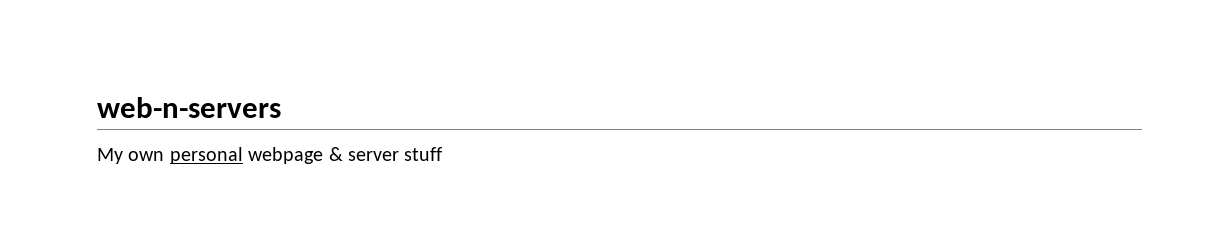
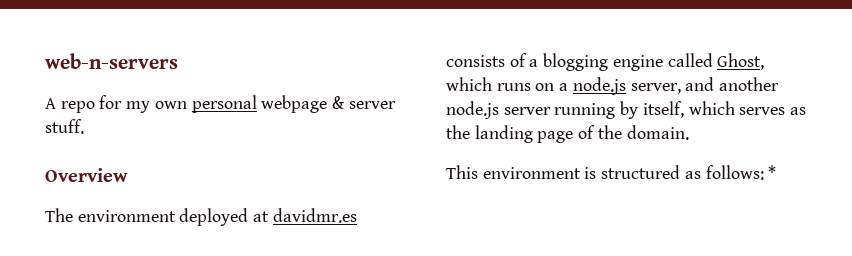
[97,148,123,164] My -> [45,95,151,113] A repo for my
[404,147,443,161] stuff -> [45,119,84,134] [45,168,128,182] [45,208,357,226] [446,53,765,71] [446,77,780,95] [446,101,807,119] [446,125,689,143] [446,165,777,180] stuff. // Overview // The environment deployed at davidmr.es consists of a blogging engine called Ghost, which runs on a node.js server, and another node.js server running by itself, which serves as the landing page of the domain. // This environment is structured as follows: *

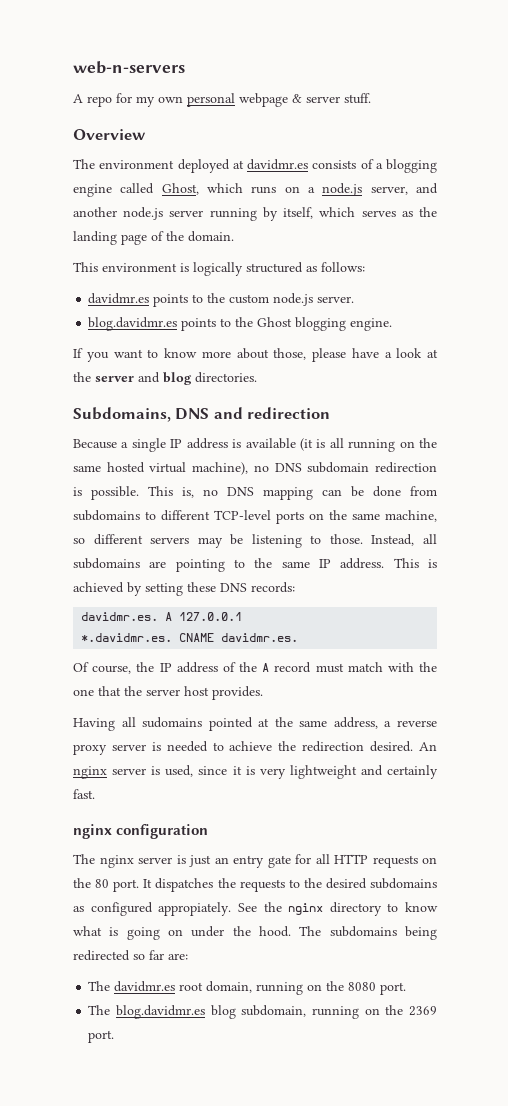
(597, 173) none -> [193,262,243,276] logically
[768,165,777,179] * -> [88,293,355,307] [88,317,393,331] [73,348,438,362] [73,372,257,385] [73,407,331,422] [73,438,438,452] [73,462,438,475] [73,486,437,500] [73,510,437,524] [73,534,437,548] [73,558,437,572] [73,582,295,596] [81,612,243,621] [81,633,299,642] [73,662,438,674] [73,686,263,700] [73,717,437,731] [73,741,437,755] [73,765,438,779] [73,789,95,799] [73,824,209,839] [73,854,437,868] [73,878,437,892] [73,902,438,916] [73,926,437,940] [73,950,188,961] [88,981,407,995] [88,1005,437,1019] [88,1030,115,1043] // davidmr.es points to the custom node.js server. // blog.davidmr.es points to the Ghost blogging engine. // If you want to know more about those, please have a look at the server and blog directories. // Subdomains, DNS and redirection // Because a single IP address is available (it is all running on the same hosted virtual machine), no DNS subdomain redirection is possible. This is, no DNS mapping can be done from subdomains to different TCP-level ports on the same machine, so different servers may be listening to those. Instead, all subdomains are pointing to the same IP address. This is achieved by setting these DNS records: // davidmr.es. A 127.0.0.1 // *.davidmr.es. CNAME davidmr.es. // Of course, the IP address of the A record must match with the one that the server host provides. // Having all sudomains pointed at the same address, a reverse proxy server is needed to achieve the redirection desired. An nginx server is used, since it is very lightweight and certainly fast. // nginx configuration // The nginx server is just an entry gate for all HTTP requests on the 80 port. It dispatches the requests to the desired subdomains as configured appropiately. See the nginx directory to know what is going on under the hood. The subdomains being redirected so far are: // The davidmr.es root domain, running on the 8080 port. // The blog.davidmr.es blog subdomain, running on the 2369 port.

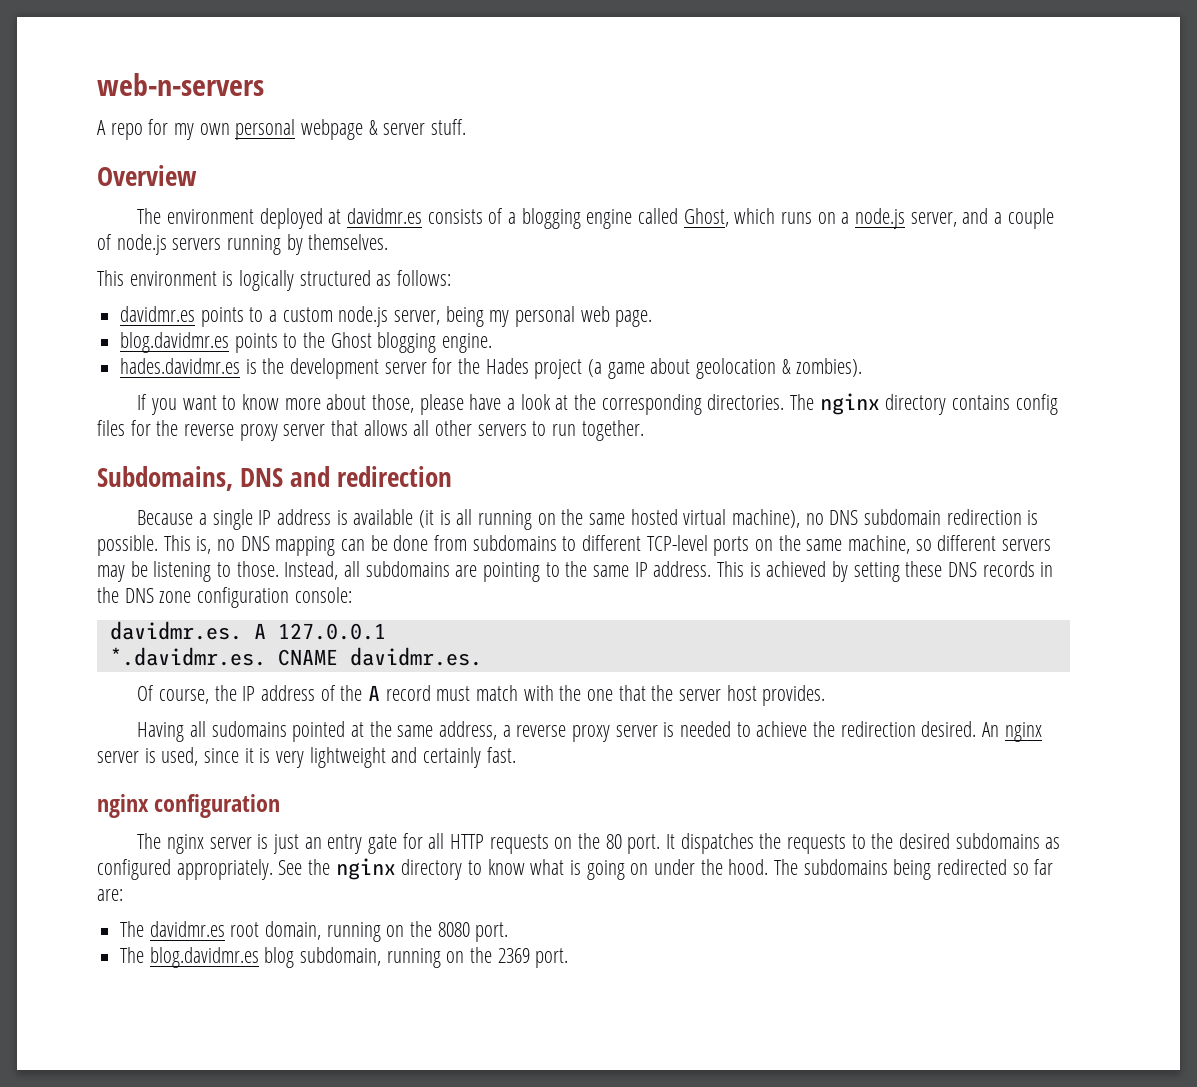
[73,207,438,221] [73,231,234,245] another node.js server running by itself, which serves as the landing page of the domain. -> [993,208,1054,229] [97,234,389,255] a couple of node.js servers running by themselves.
[207,293,226,303] the -> [269,310,278,322] a
[317,296,355,303] server. -> [394,306,653,327] server, being my personal web page.
(393, 324) none -> [120,358,863,379] // hades.davidmr.es is the development server for the Hades project (a game about geolocation & zombies).
[95,372,257,385] server and blog directories. -> [601,393,1058,415] [97,420,644,441] corresponding directories. The nginx directory contains config files for the reverse proxy server that allows all other servers to run together.
[251,582,295,593] records: -> [982,561,1054,577] [97,587,352,608] records in the DNS zone configuration console:
[158,902,232,916] appropiately. -> [176,859,273,880] appropriately.

